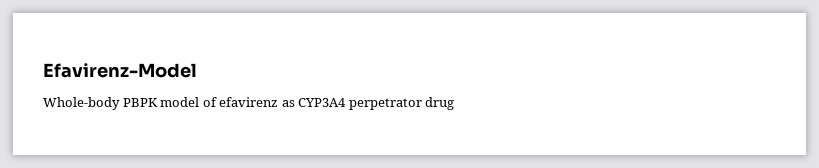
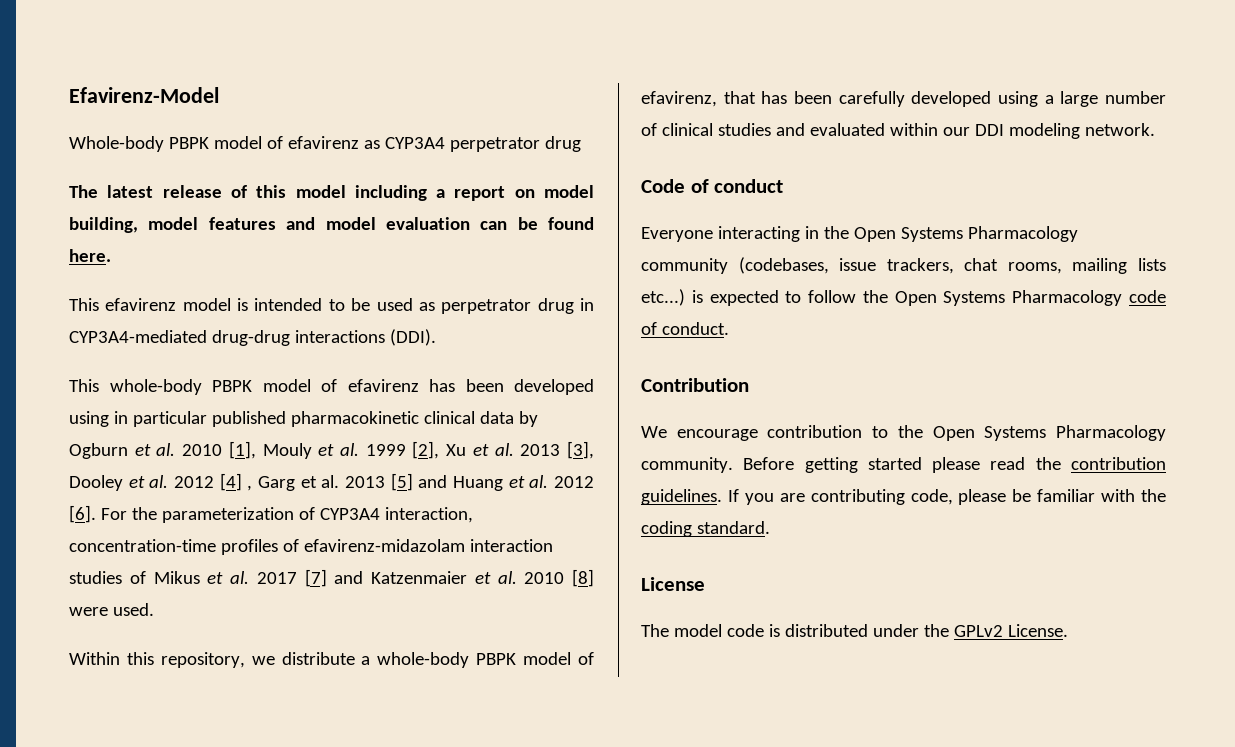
(455, 103) none -> [69,185,594,201] [69,217,594,233] [69,249,111,262] [69,298,595,314] [69,329,436,346] [69,379,594,395] [69,411,538,427] [69,441,594,459] [69,473,594,491] [69,505,473,523] [69,539,553,555] [69,569,594,587] [69,603,154,616] [69,652,594,668] [641,91,1166,107] [641,123,1155,139] [641,179,784,193] [641,226,1078,242] [641,257,1166,274] [641,289,1166,306] [641,322,729,335] [641,378,749,392] [641,425,1166,441] [641,457,1166,473] [641,489,1166,505] [641,521,770,537] [641,577,705,591] [641,624,1068,637] // The latest release of this model including a report on model building, model features and model evaluation can be found here. // This efavirenz model is intended to be used as perpetrator drug in CYP3A4-mediated drug-drug interactions (DDI). // This whole-body PBPK model of efavirenz has been developed using in particular published pharmacokinetic clinical data by Ogburn et al. 2010 [1], Mouly et al. 1999 [2], Xu et al. 2013 [3], Dooley et al. 2012 [4] , Garg et al. 2013 [5] and Huang et al. 2012 [6]. For the parameterization of CYP3A4 interaction, concentration-time profiles of efavirenz-midazolam interaction studies of Mikus et al. 2017 [7] and Katzenmaier et al. 2010 [8] were used. // Within this repository, we distribute a whole-body PBPK model of efavirenz, that has been carefully developed using a large number of clinical studies and evaluated within our DDI modeling network. // Code of conduct // Everyone interacting in the Open Systems Pharmacology community (codebases, issue trackers, chat rooms, mailing lists etc...) is expected to follow the Open Systems Pharmacology code of conduct. // Contribution // We encourage contribution to the Open Systems Pharmacology community. Before getting started please read the contribution guidelines. If you are contributing code, please be familiar with the coding standard. // License // The model code is distributed under the GPLv2 License.

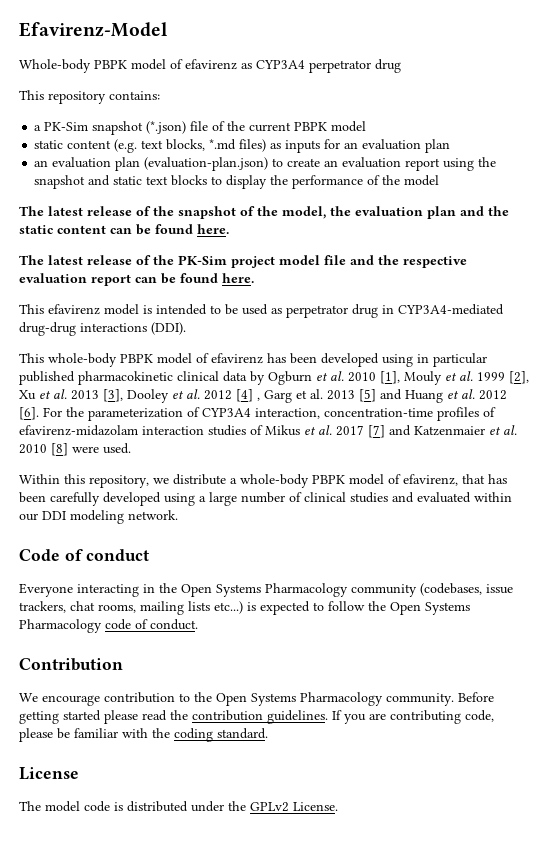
[69,185,594,201] [69,217,470,233] The latest release of this model including a report on model building, model features and model evaluation -> [19,90,160,104] [34,121,367,135] [34,139,451,153] [34,157,497,171] [34,175,440,189] [19,206,509,219] [19,224,229,235] [19,255,467,268] [19,273,131,286] This repository contains: // a PK-Sim snapshot (*.json) file of the current PBPK model // static content (e.g. text blocks, *.md files) as inputs for an evaluation plan // an evaluation plan (evaluation-plan.json) to create an evaluation report using the snapshot and static text blocks to display the performance of the model // The latest release of the snapshot of the model, the evaluation plan and the static content can be found here. // The latest release of the PK-Sim project model file and the respective evaluation report

